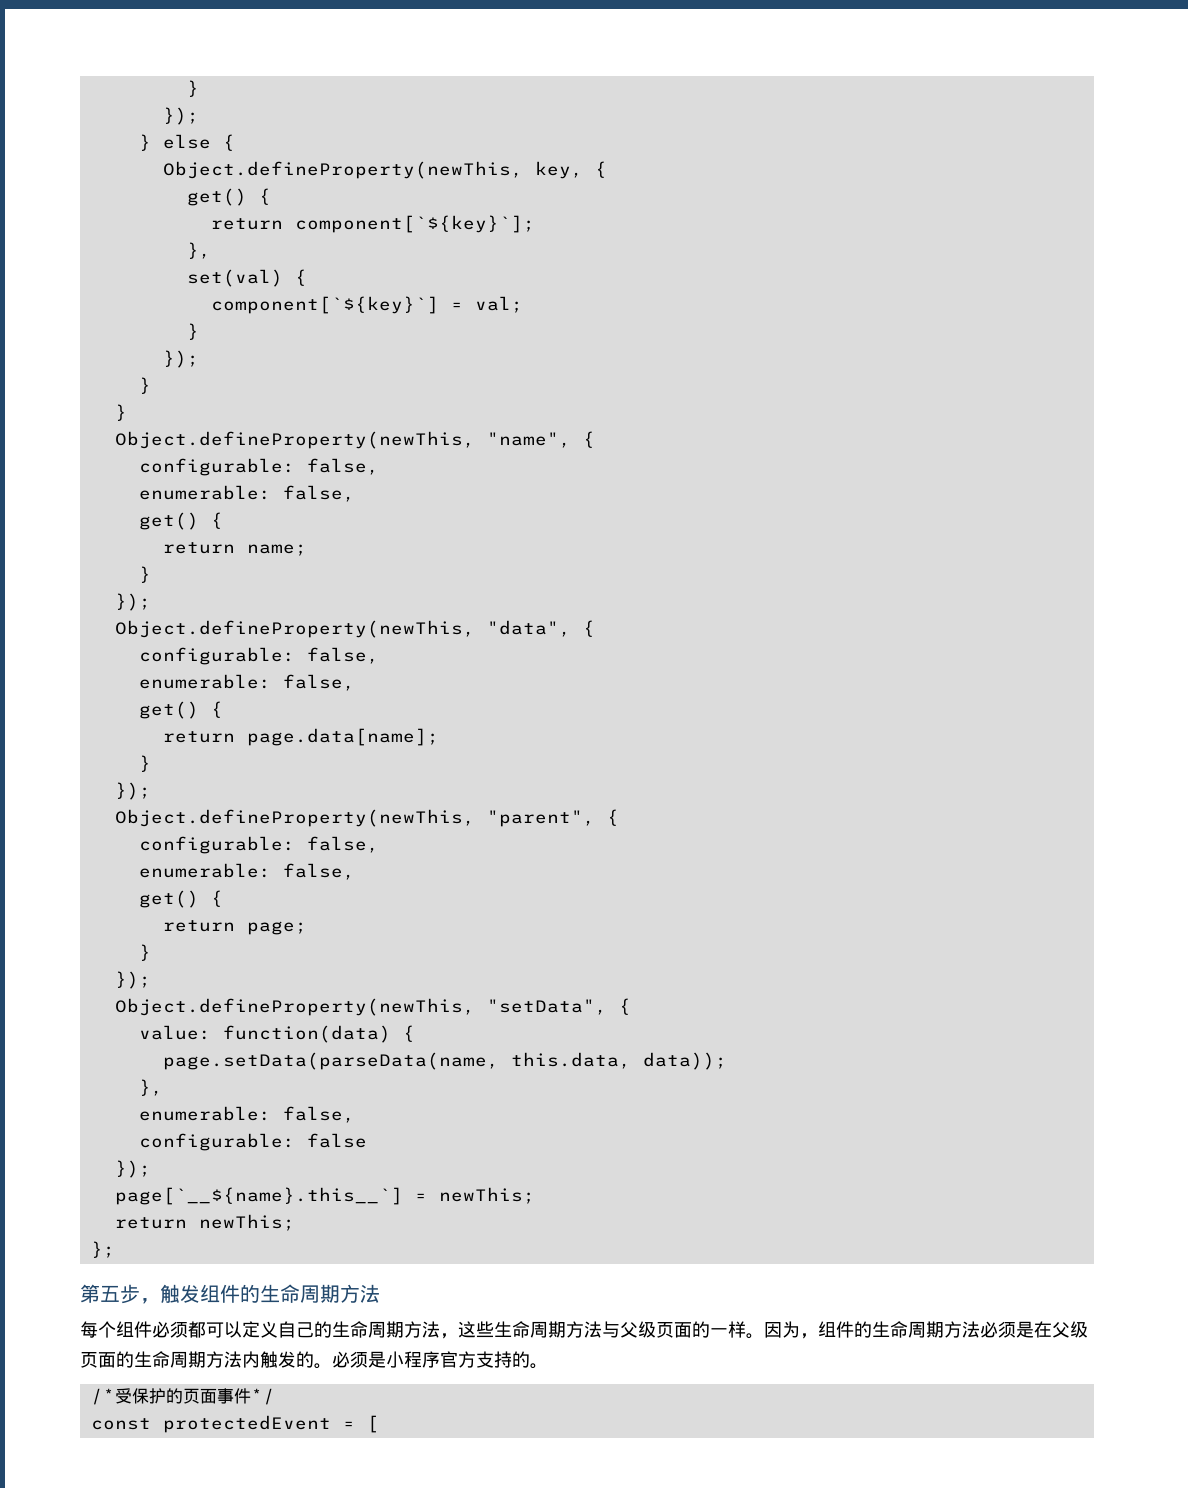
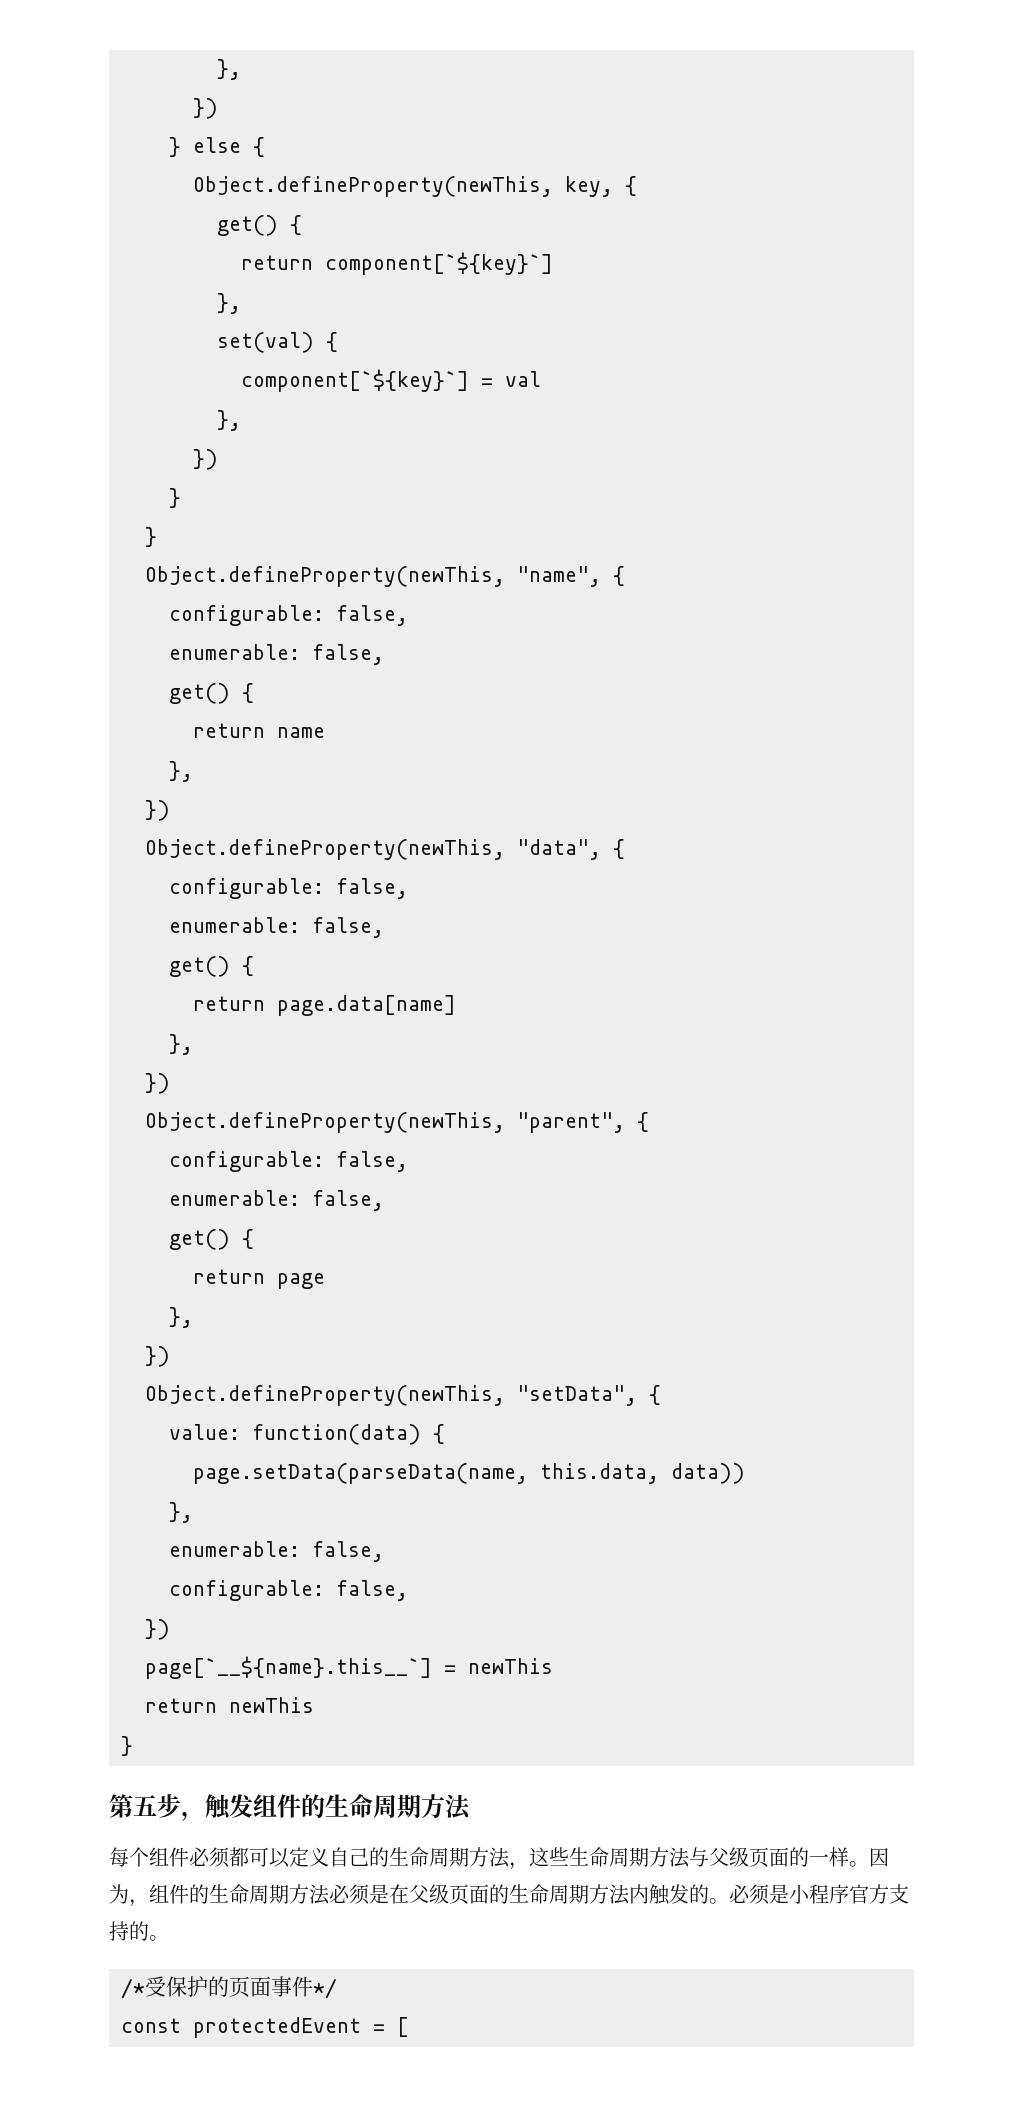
[186,80,199,97] [162,107,199,125] } // }); -> [217,59,241,80] [193,98,218,119] }, // })
[294,215,535,233] component[`${key}`]; -> [325,252,553,275] component[`${key}`]
[474,296,523,313] [186,323,199,340] [162,350,199,368] val; // } // }); -> [505,371,541,387] [217,410,241,431] [193,449,218,470] val // }, // })
[246,544,307,556] [138,566,151,583] [114,593,151,611] name; // } // }); -> [277,727,325,738] [169,761,193,782] [145,800,170,821] name // }, // })
[246,728,439,746] [138,755,151,772] [114,782,151,800] page.data[name]; // } // }); -> [277,995,456,1016] [169,1034,193,1055] [145,1073,170,1094] page.data[name] // }, // })
[246,921,307,935] [138,944,151,961] [114,971,151,989] page; // } // }); -> [277,1273,325,1289] [169,1307,193,1328] [145,1346,170,1367] page // }, // })
[642,1052,727,1070] data)); -> [671,1463,745,1484] data))
[306,1133,367,1148] [114,1160,151,1178] false // }); -> [336,1580,408,1601] [145,1619,170,1640] false, // })
[438,1187,535,1204] [114,1214,295,1231] [90,1241,115,1258] newThis; // return newThis; // }; -> [468,1658,553,1674] [145,1697,314,1713] [121,1736,133,1756] newThis // return newThis // }

